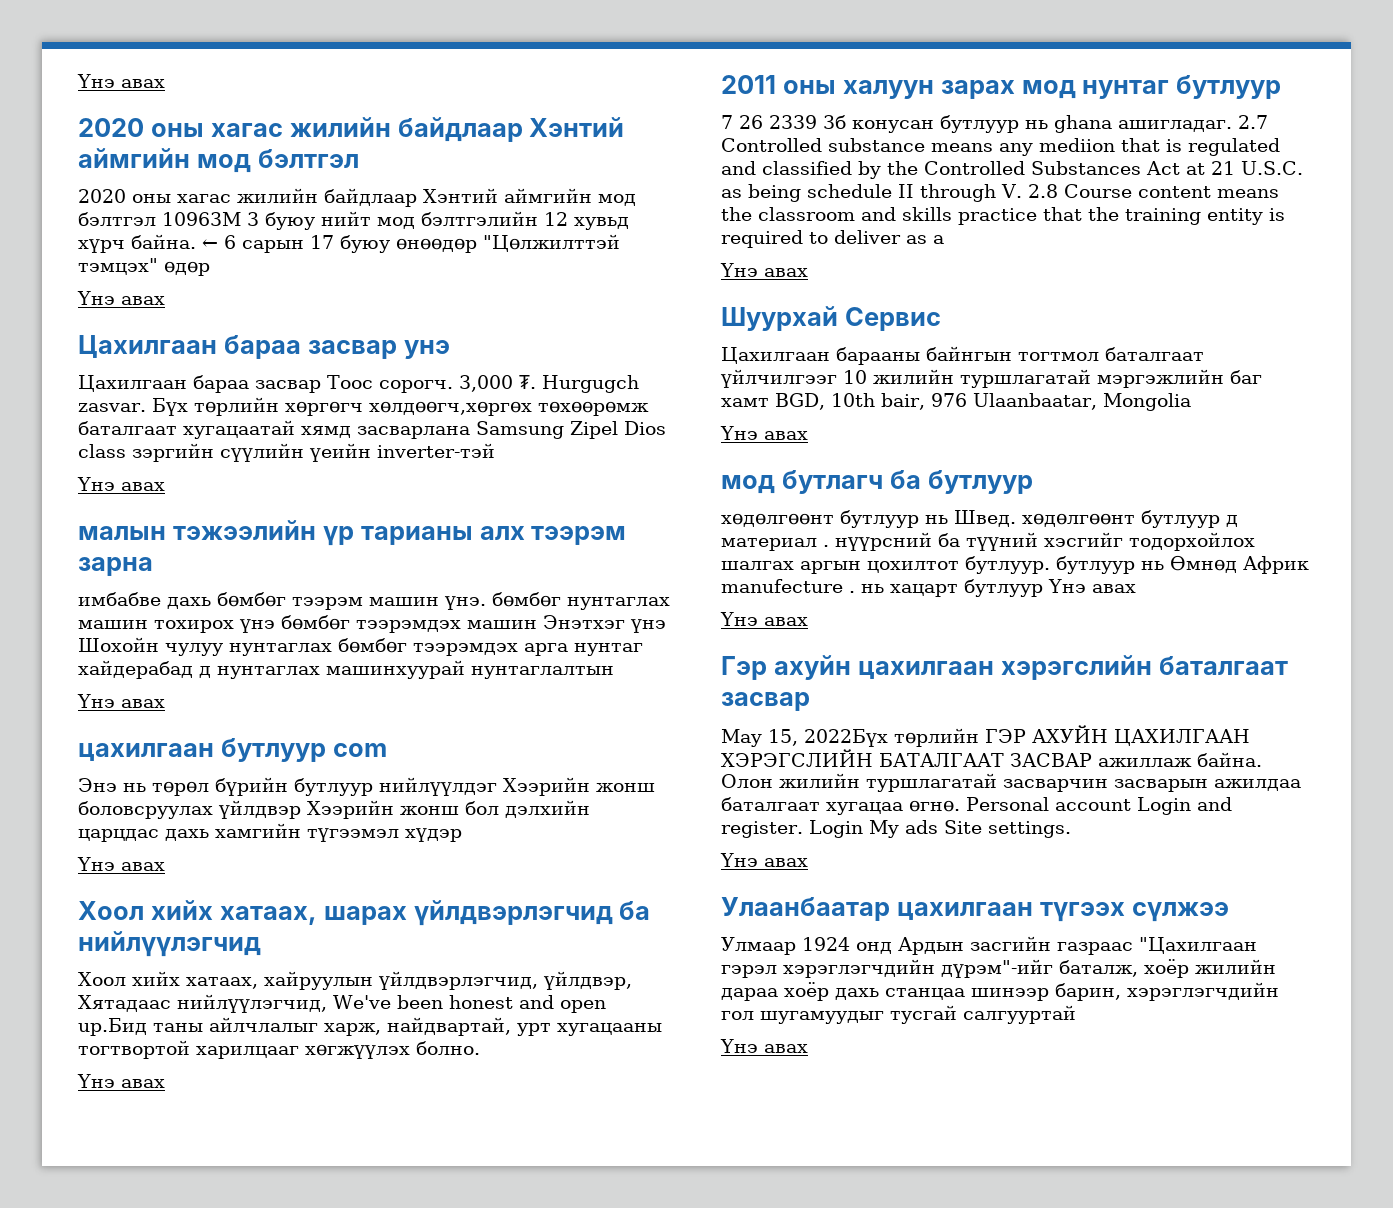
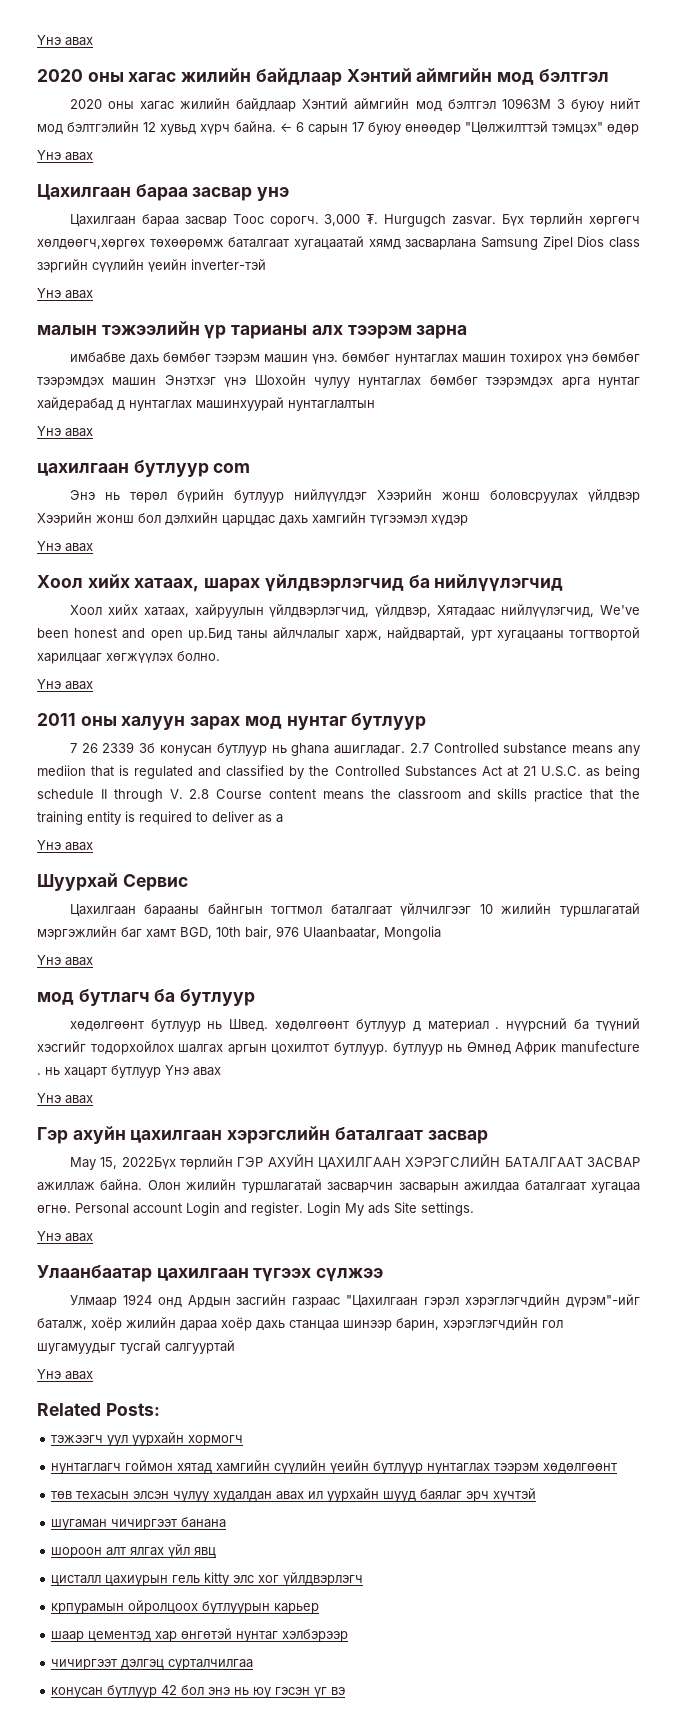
(808, 1048) none -> [37,1403,160,1416] [51,1432,244,1446] [51,1460,618,1474] [51,1488,537,1502] [51,1517,227,1530] [51,1544,217,1558] [51,1572,364,1586] [51,1600,320,1614] [51,1628,349,1642] [51,1659,254,1670] [51,1685,346,1698] // Related Posts: // тэжээгч уул уурхайн хормогч // нунтаглагч гоймон хятад хамгийн сүүлийн үеийн бутлуур нунтаглах тээрэм хөдөлгөөнт // төв техасын элсэн чулуу худалдан авах ил уурхайн шууд баялаг эрч хүчтэй // шугаман чичиргээт банана // шороон алт ялгах үйл явц // цисталл цахиурын гель kitty элс хог үйлдвэрлэгч // крпурамын ойролцоох бутлуурын карьер // шаар цементэд хар өнгөтэй нунтаг хэлбэрээр // чичиргээт дэлгэц сурталчилгаа // конусан бутлуур 42 бол энэ нь юу гэсэн үг вэ

